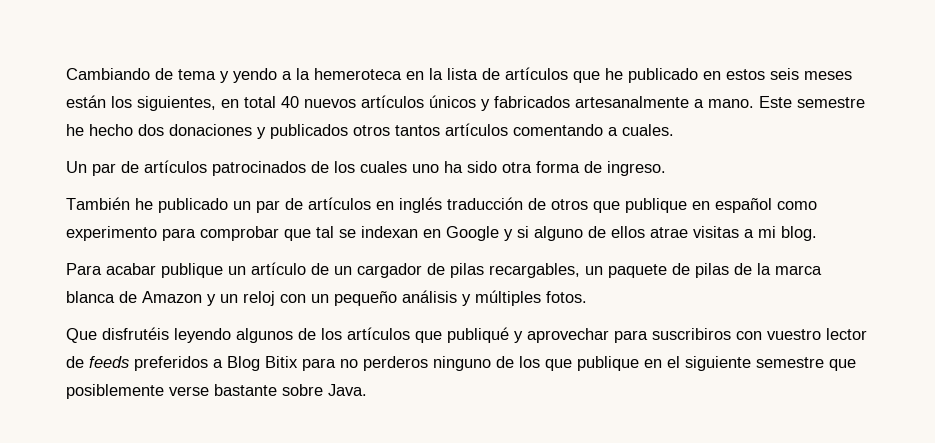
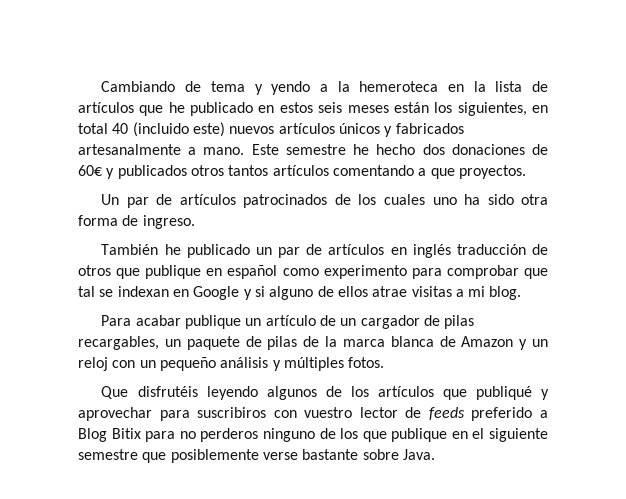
(299, 102) none -> [132,122,225,137] (incluido este)
(252, 130) none -> [532,144,548,155] [78,165,102,176] de 60€
[622,124,674,136] cuales. -> [430,165,526,179] que proyectos.
[134,356,208,371] preferidos -> [471,407,533,421] preferido

